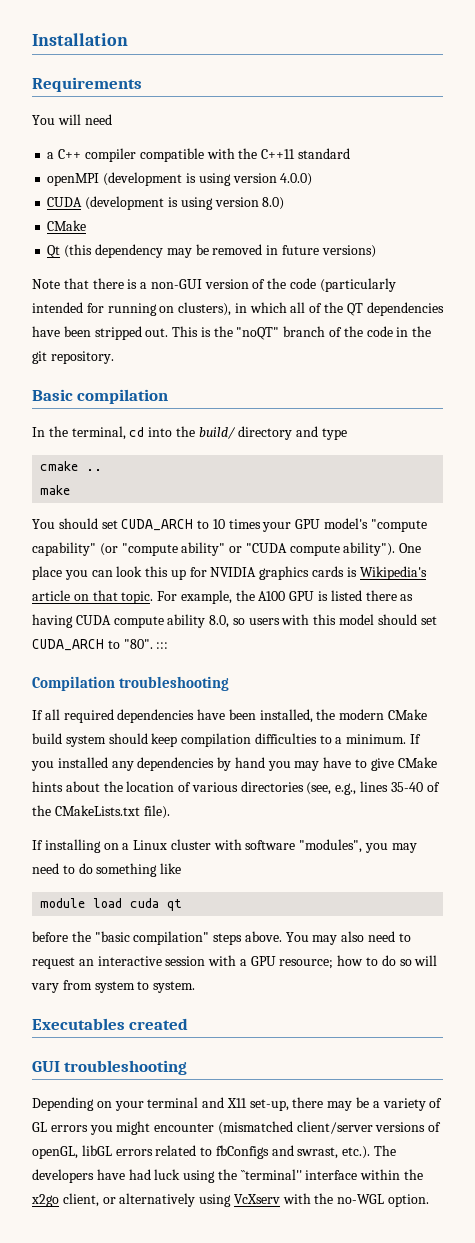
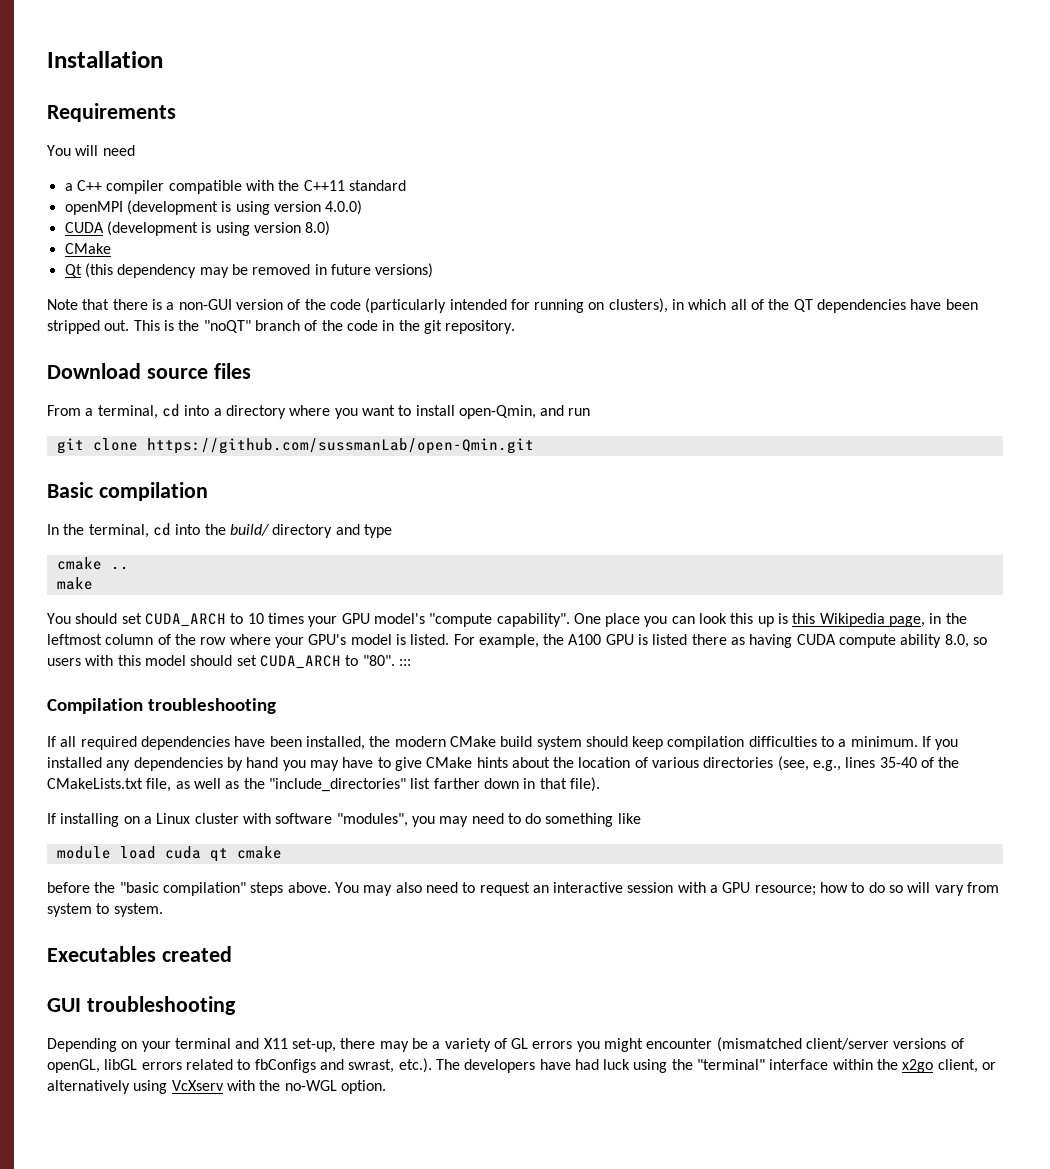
(114, 357) none -> [47,363,251,379] [47,404,591,419] [56,438,534,454] // Download source files // From a terminal, cd into a directory where you want to install open-Qmin, and run // git clone https://github.com/sussmanLab/open-Qmin.git
[32,542,396,556] capability" (or "compute ability" or "CUDA compute ability"). -> [496,613,570,627] capability".
[189,566,427,580] [32,590,154,604] for NVIDIA graphics cards is Wikipedia's article on that topic. -> [778,613,967,627] [47,634,450,648] is this Wikipedia page, in the leftmost column of the row where your GPU's model is listed.
(140, 810) none -> [146,778,567,792] file, as well as the "include_directories" list farther down in that
(183, 905) none -> [236,846,282,859] cmake
[240,1169,302,1180] ``terminal'' -> [697,1059,766,1070] "terminal"

